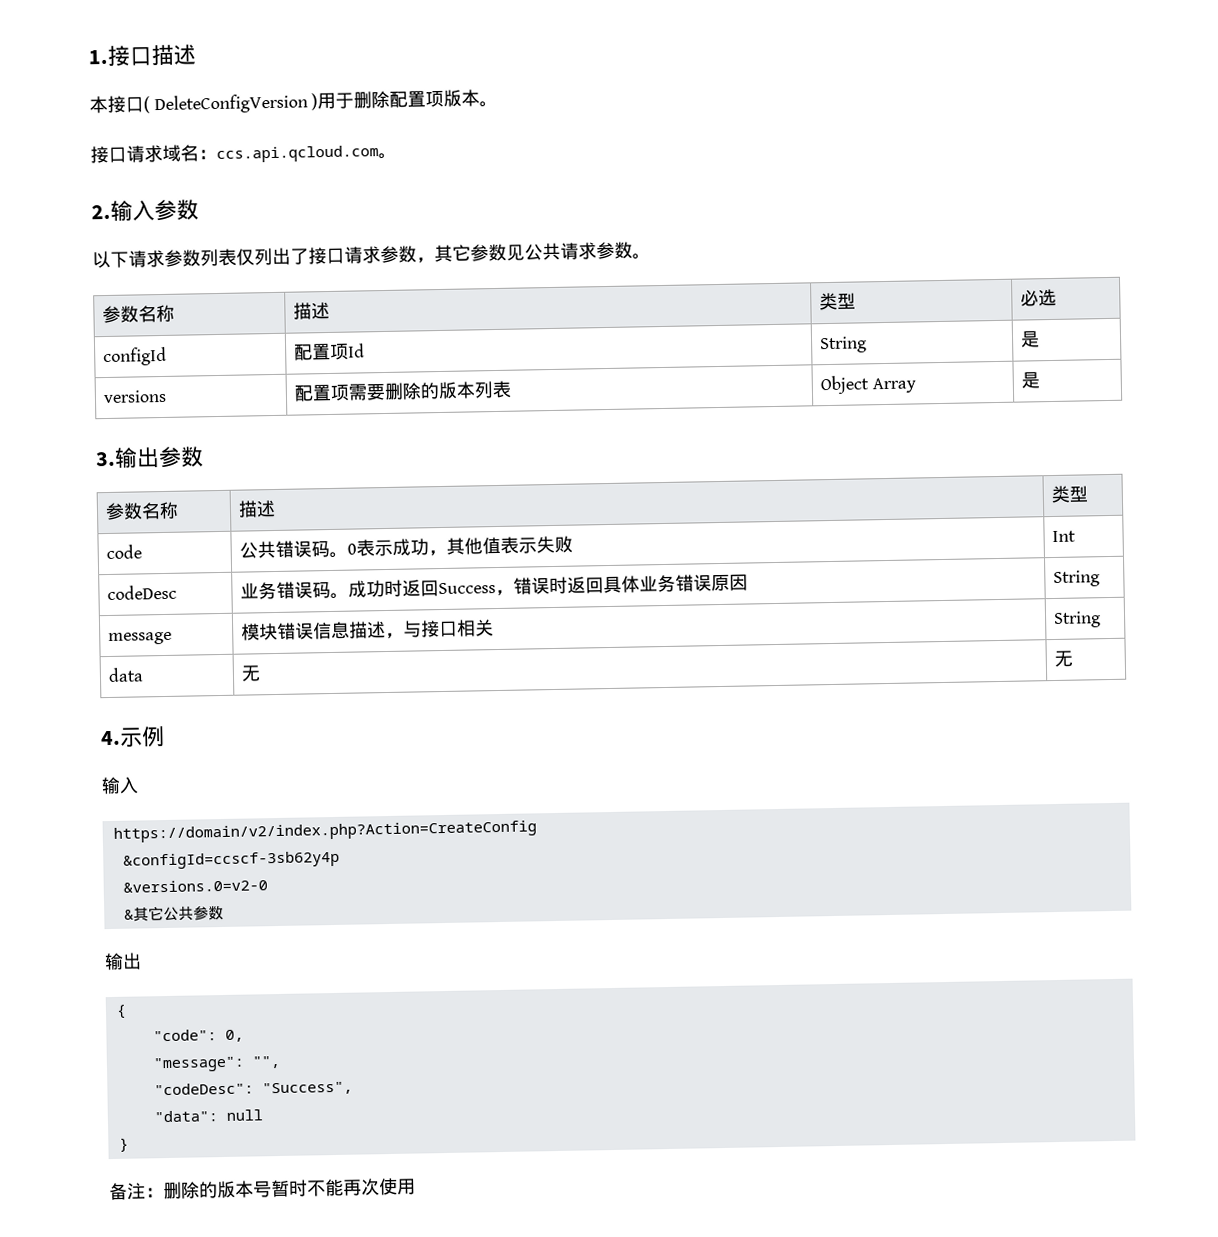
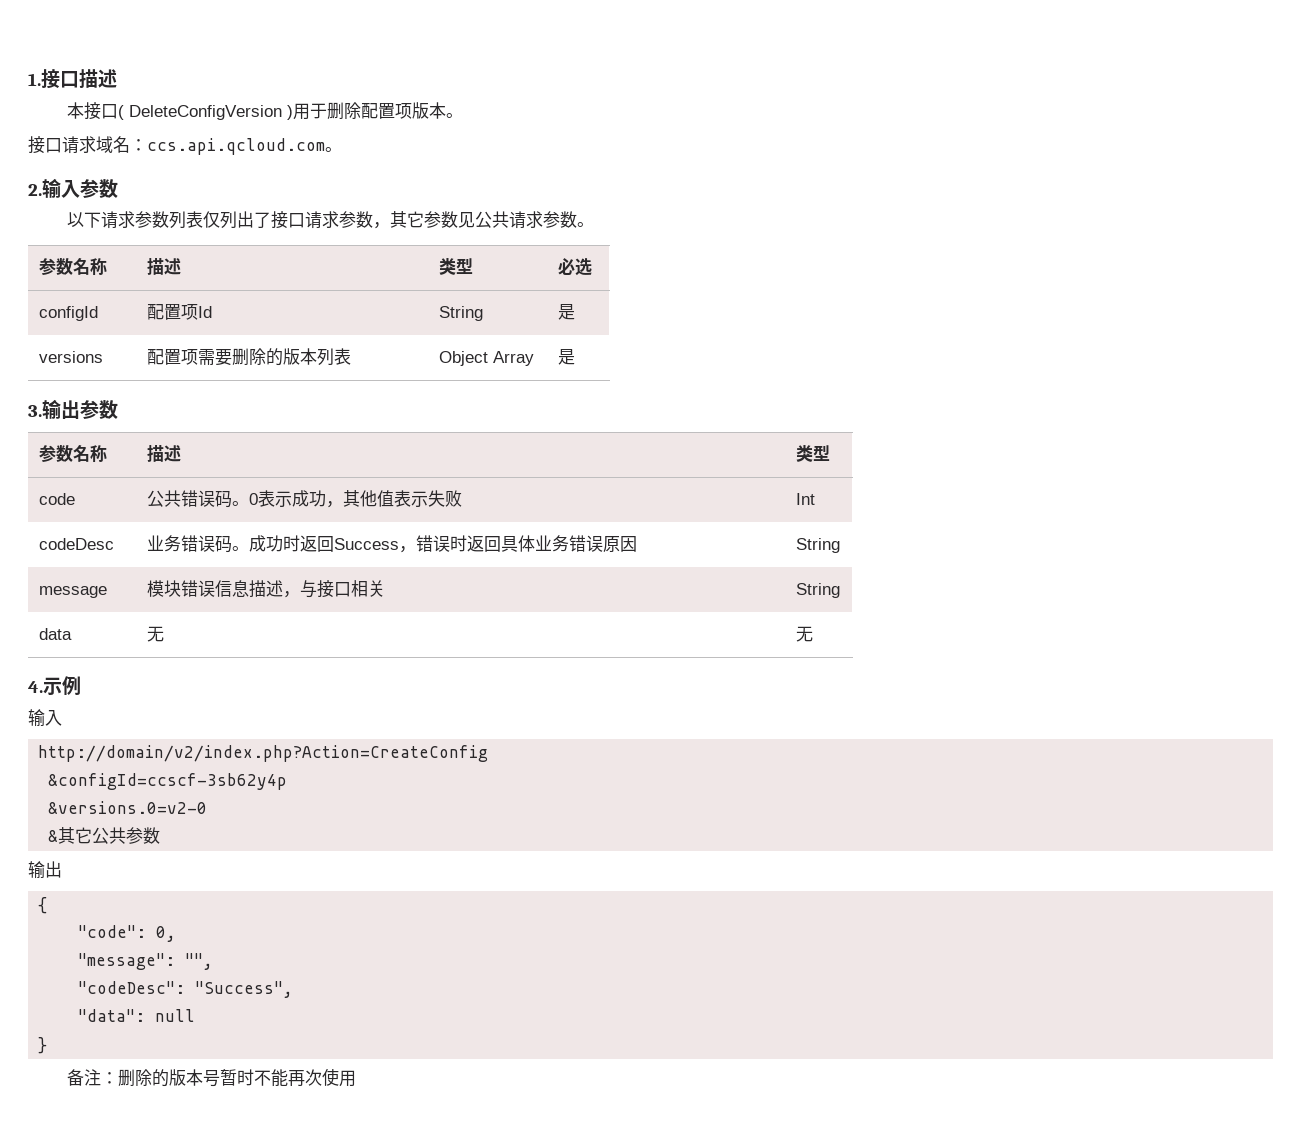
[112,820,537,843] https://domain/v2/index.php?Action=CreateConfig -> [38,745,489,762] http://domain/v2/index.php?Action=CreateConfig

